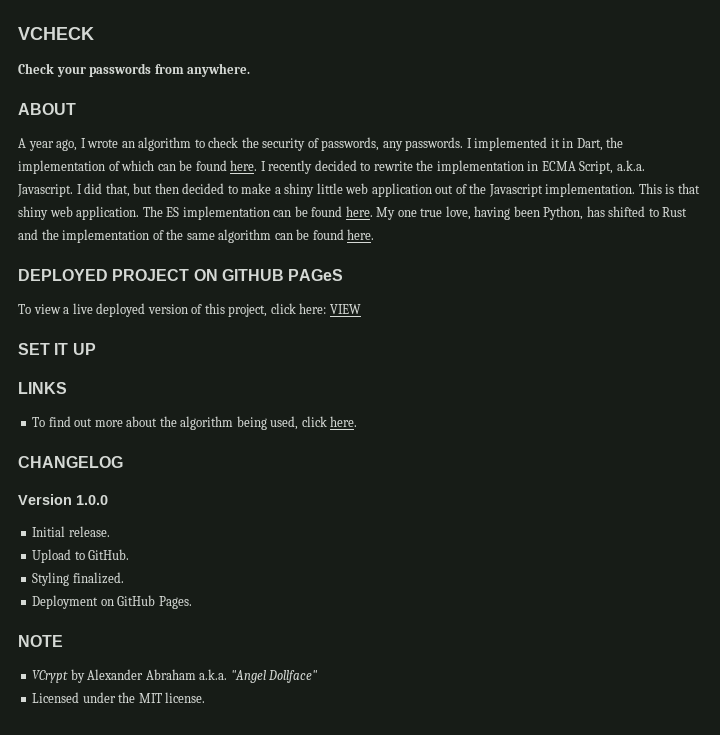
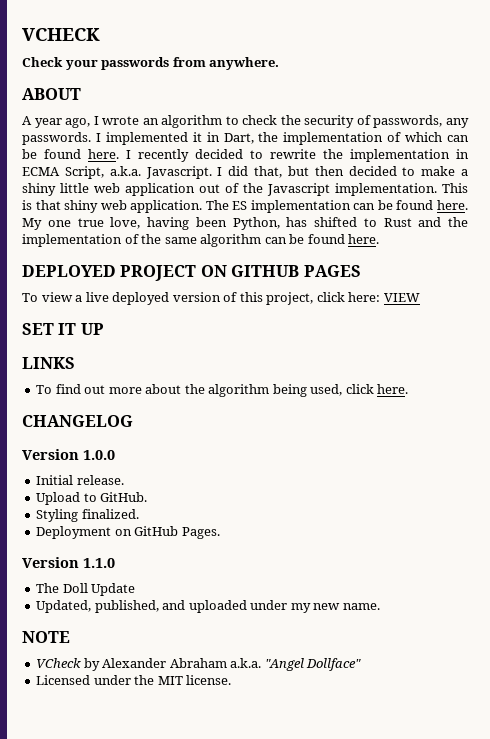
[288,269,344,281] PAGeS -> [303,265,361,277] PAGES
(192, 602) none -> [22,557,115,568] [36,583,136,596] [36,600,380,613] // Version 1.1.0 // The Doll Update // Updated, published, and uploaded under my new name.
[32,670,69,683] VCrypt -> [36,658,82,668] VCheck

